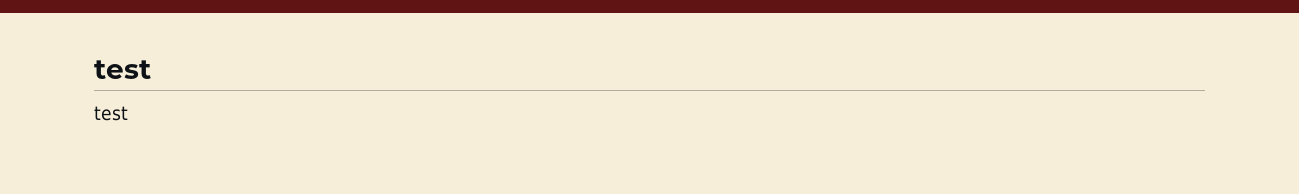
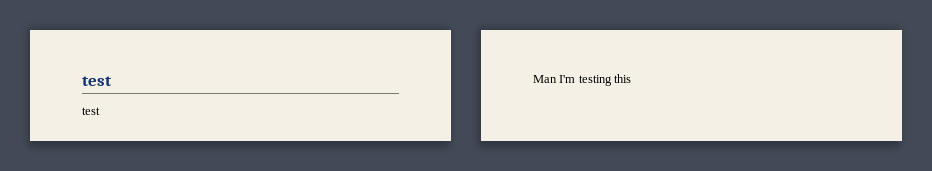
(128, 113) none -> [533,74,632,86] // Man I'm testing this

